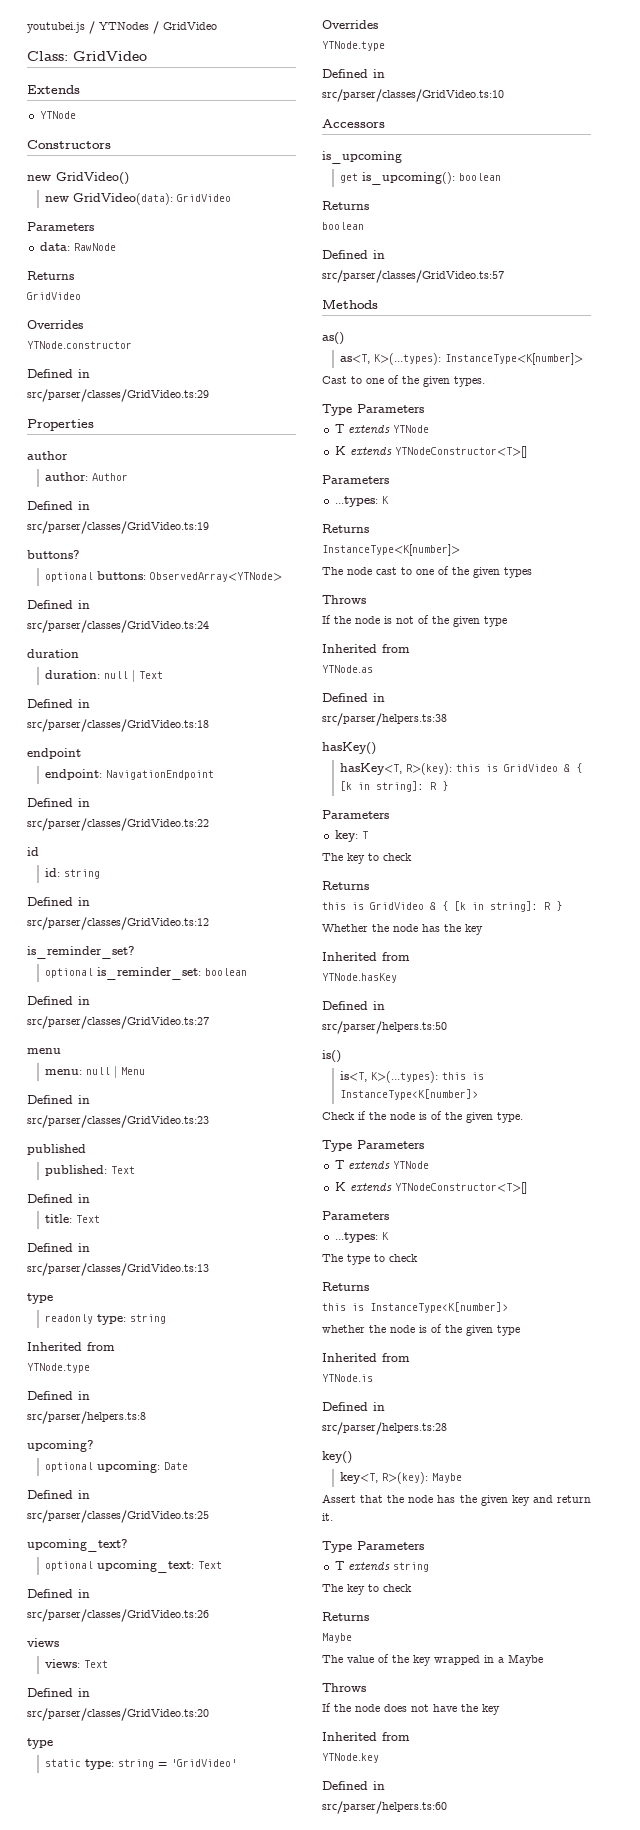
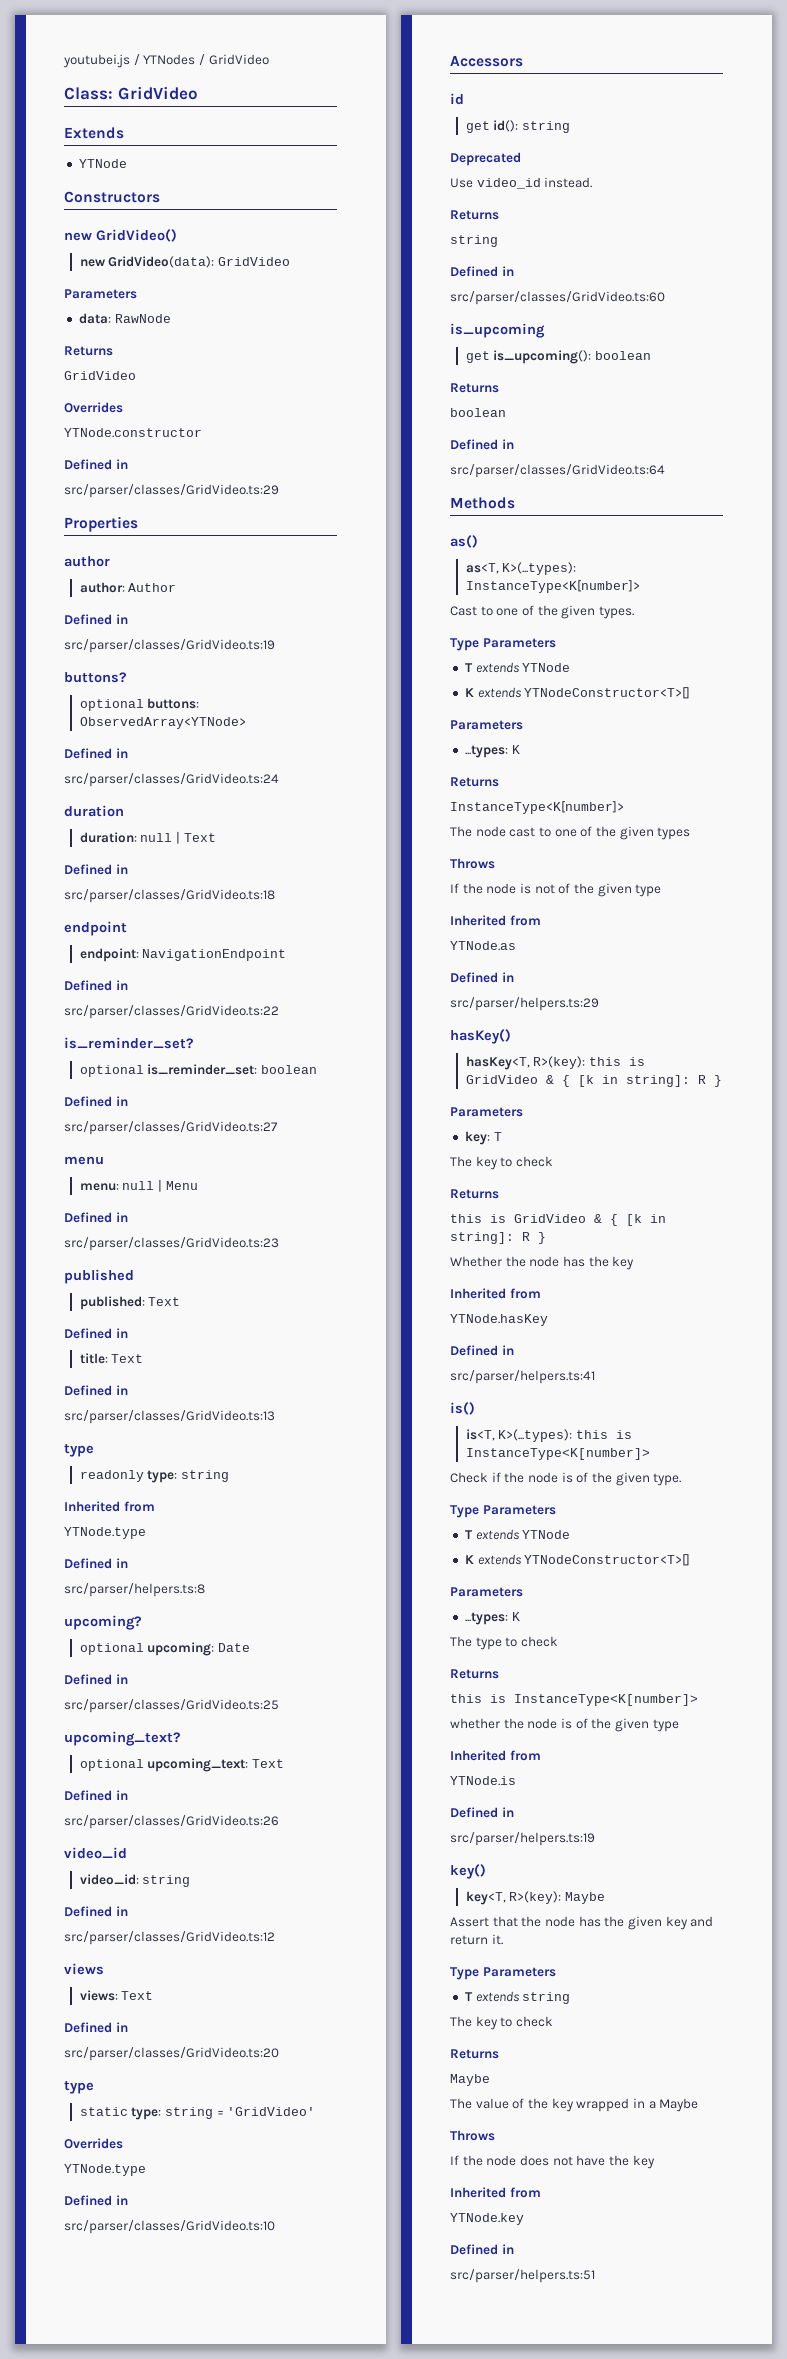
[27,847,39,856] [45,868,101,879] [27,897,90,906] [27,917,209,930] // id // id: string // Defined in // src/parser/classes/GridVideo.ts:12 -> (279, 1012) none
(209, 1615) none -> [64,1847,127,1859] [79,1874,191,1887] [64,1906,128,1917] [64,1931,275,1945] // video_id // video_id: string // Defined in // src/parser/classes/GridVideo.ts:12
(385, 123) none -> [450,93,464,105] [465,120,571,133] [450,152,521,166] [450,177,593,189] [450,210,499,220] [450,235,498,247] [450,266,514,277] [450,291,665,305] // id // get id(): string // Deprecated // Use video_id instead. // Returns // string // Defined in // src/parser/classes/GridVideo.ts:60
[322,270,504,283] src/parser/classes/GridVideo.ts:57 -> [450,464,665,478] src/parser/classes/GridVideo.ts:64
[322,713,447,726] src/parser/helpers.ts:38 -> [450,997,599,1011] src/parser/helpers.ts:29
[322,1021,447,1034] src/parser/helpers.ts:50 -> [450,1370,595,1384] src/parser/helpers.ts:41
[322,1422,447,1435] src/parser/helpers.ts:28 -> [450,1832,595,1846] src/parser/helpers.ts:19
[322,1801,447,1814] src/parser/helpers.ts:60 -> [450,2269,595,2283] src/parser/helpers.ts:51

